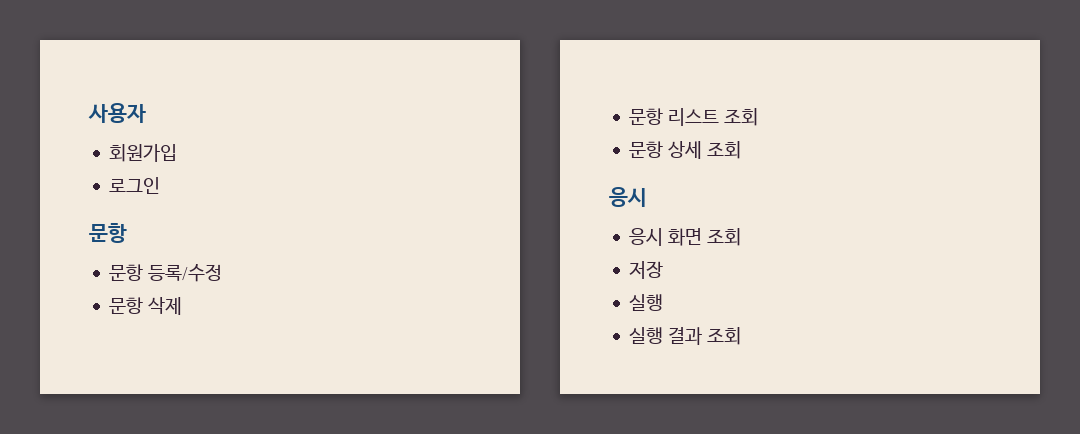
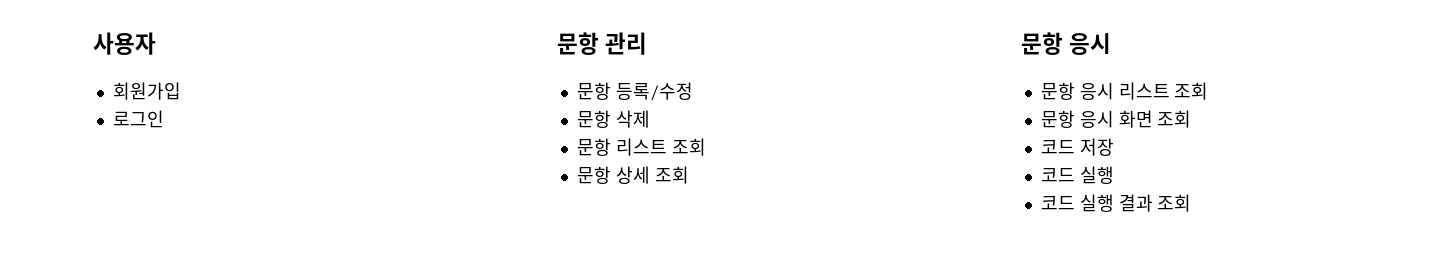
(127, 233) none -> [605,32,648,55] 관리
(742, 150) none -> [1021,32,1063,55] 문항
(647, 197) none -> [1040,82,1209,100] [1040,110,1075,128] 문항 응시 리스트 조회 // 문항
(742, 237) none -> [1040,140,1075,154] 코드
(664, 270) none -> [1040,168,1075,182] 코드
(664, 302) none -> [1040,196,1075,210] 코드

